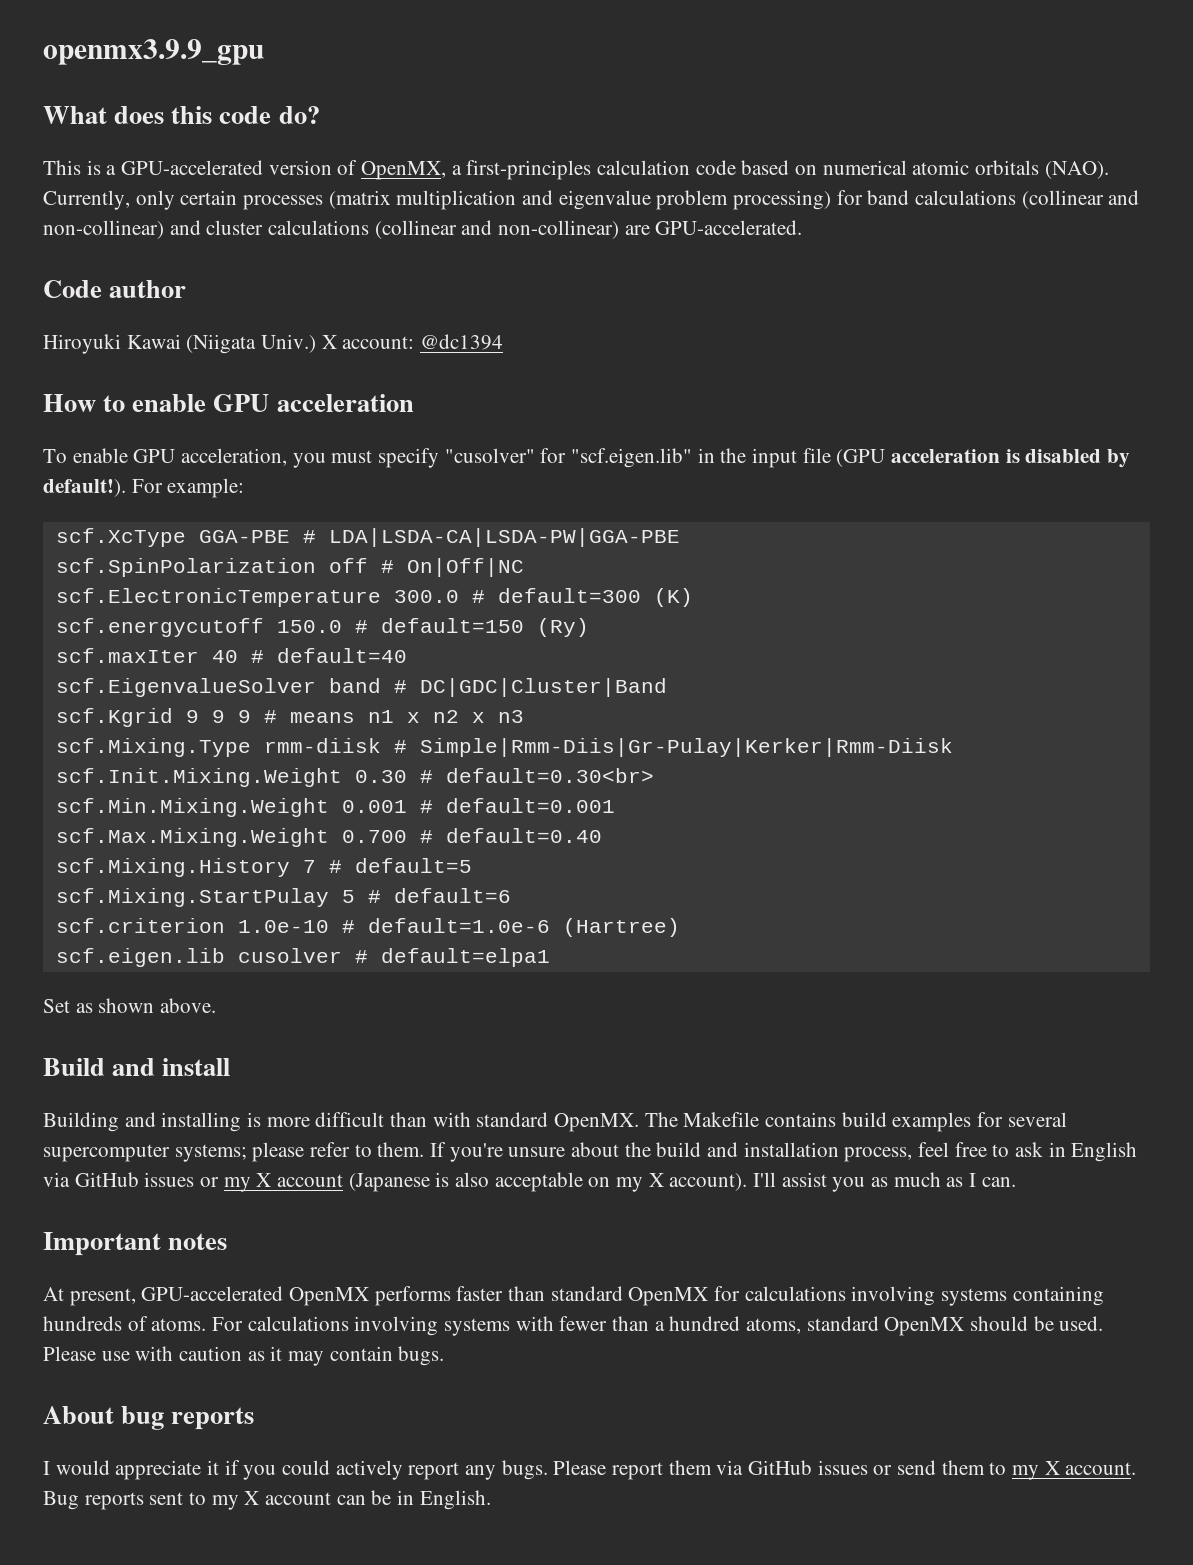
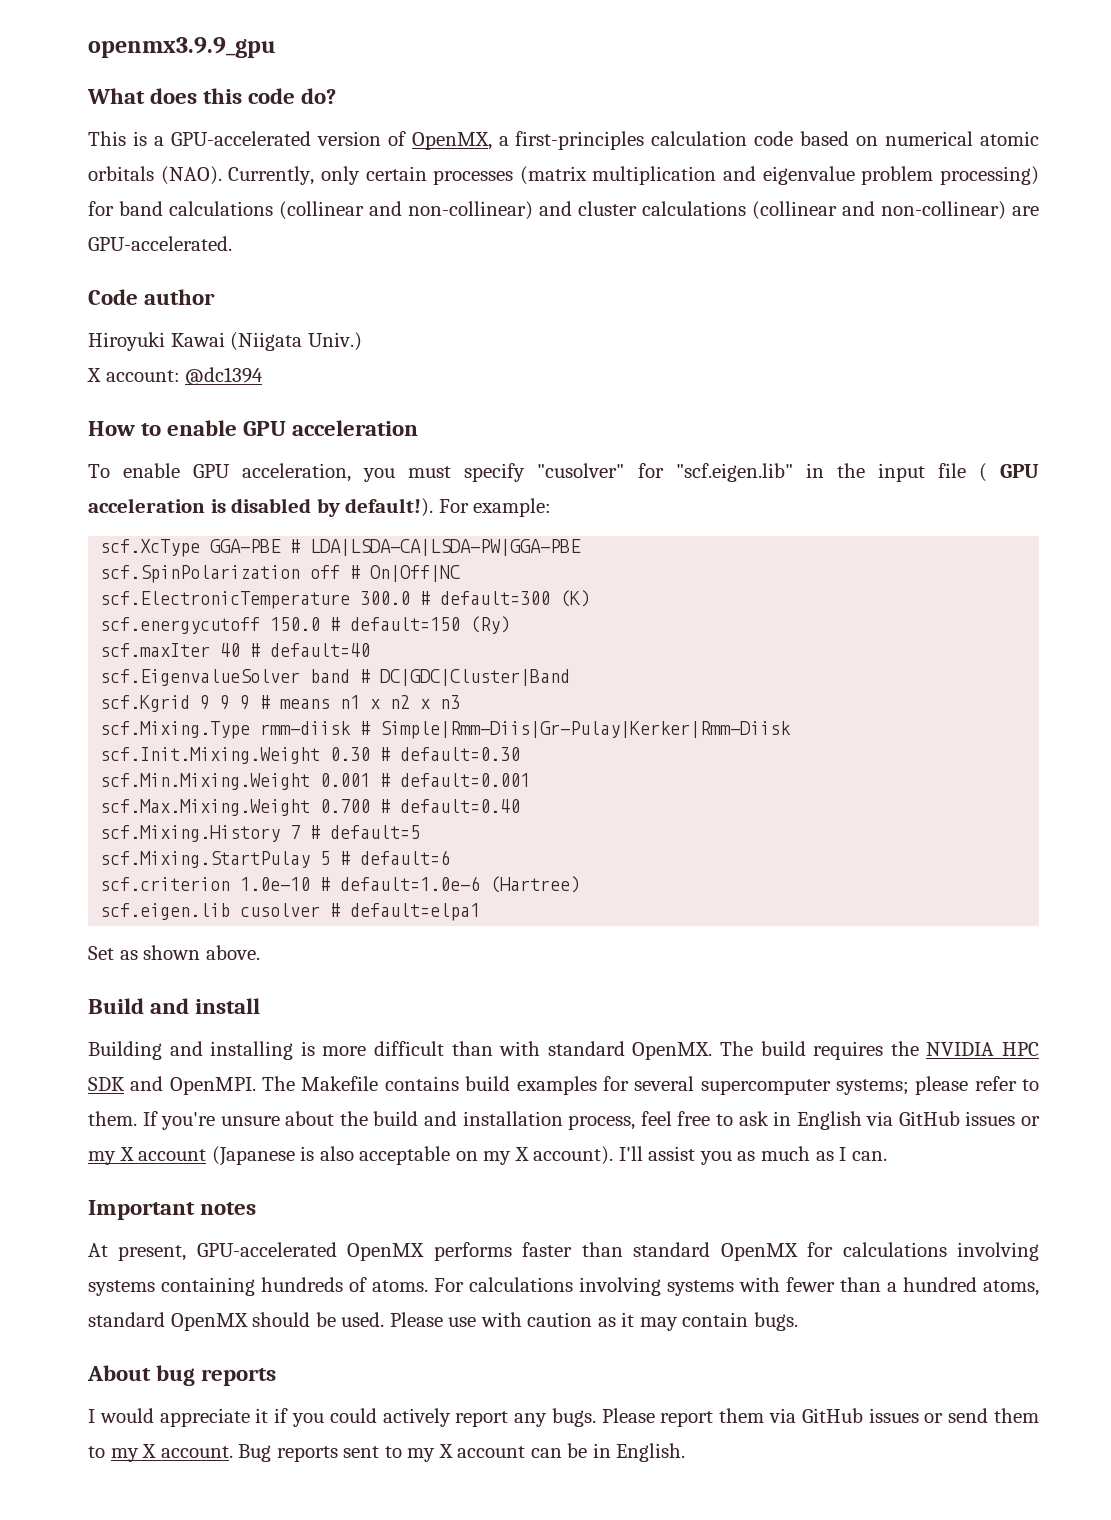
(317, 343) none -> (362, 341) //
[836,449,886,467] (GPU -> [978,463,1040,482] ( GPU
[445,768,654,783] default=0.30<br> -> [400,747,521,761] default=0.30
(678, 1119) none -> [760,1041,1040,1060] [88,1076,296,1095] build requires the NVIDIA HPC SDK and OpenMPI. The

